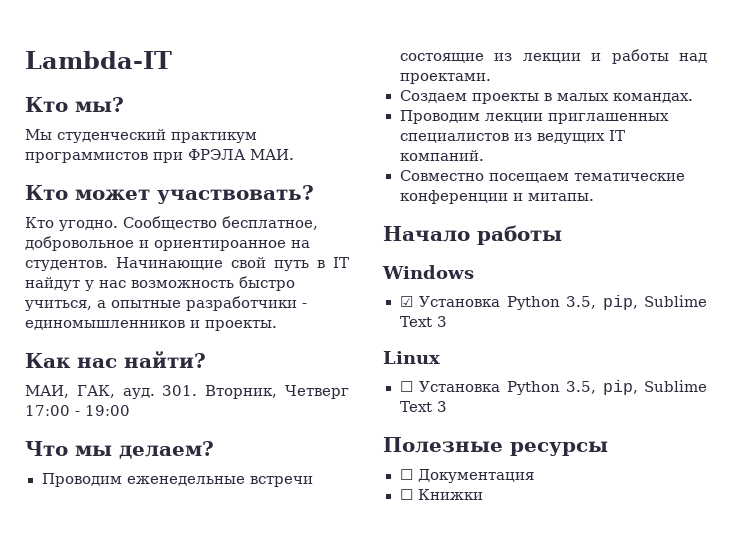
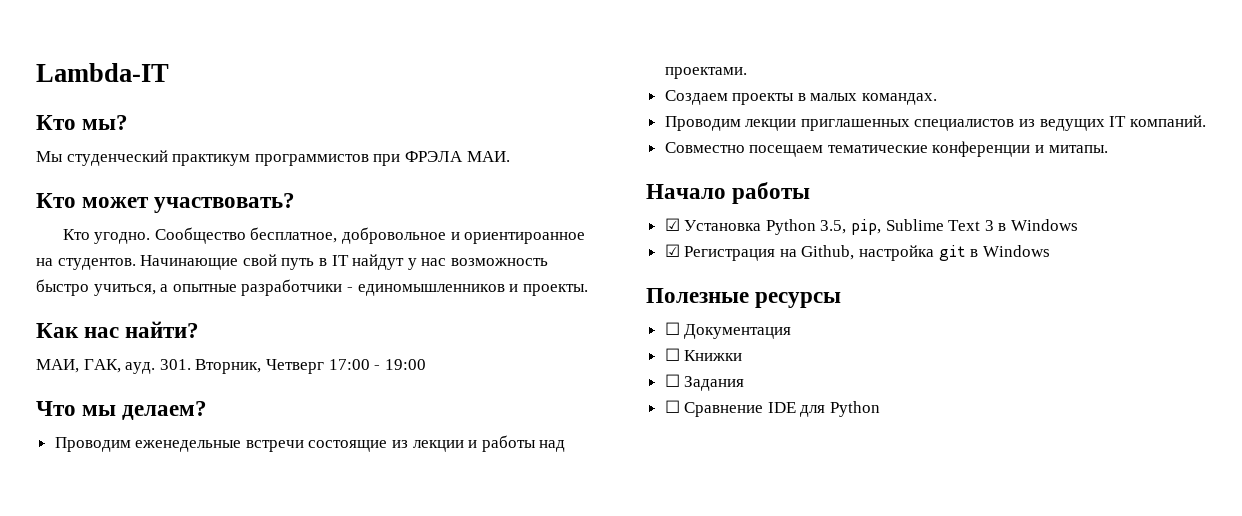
[382,265,474,279] // Windows -> (811, 193) none
[383,351,440,364] [399,380,707,395] [399,401,448,412] // Linux // ☐ Установка Python 3.5, pip, Sublime Text 3 -> [998,219,1079,231] [664,244,1050,261] в Windows // ☑ Регистрация на Github, настройка git в Windows
(483, 494) none -> [664,374,745,391] [664,400,881,417] // ☐ Задания // ☐ Сравнение IDE для Python

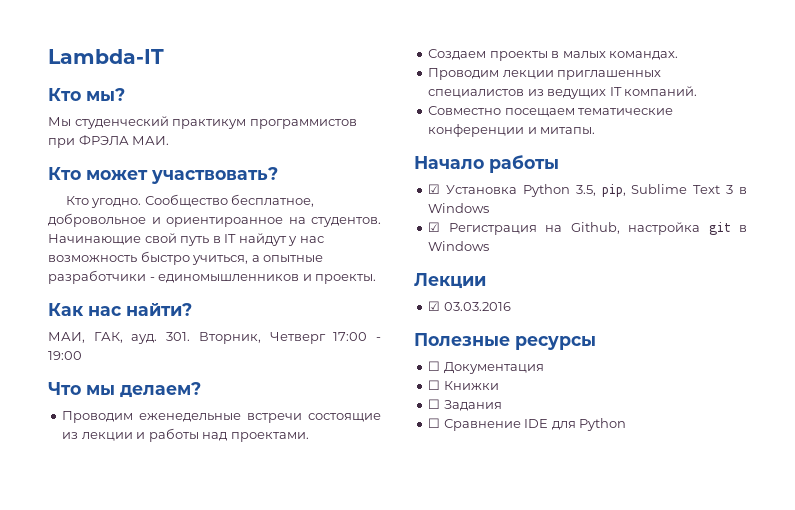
(1050, 251) none -> [414,273,486,289] [428,301,511,311] // Лекции // ☑ 03.03.2016

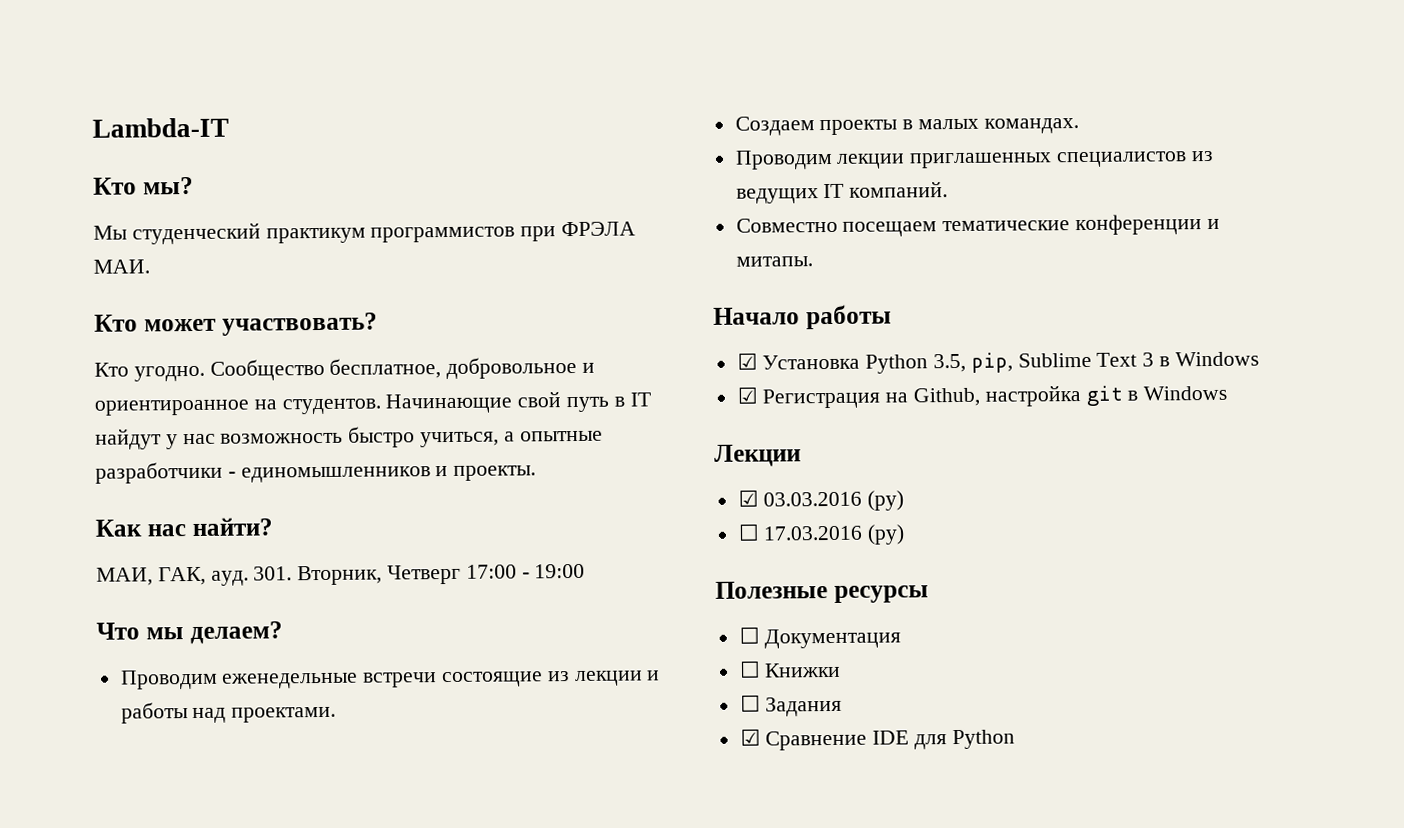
(511, 306) none -> [867,490,905,511] [737,523,906,545] (py) // ☐ 17.03.2016 (py)
[428,418,441,428] ☐ -> [739,728,761,746] ☑

